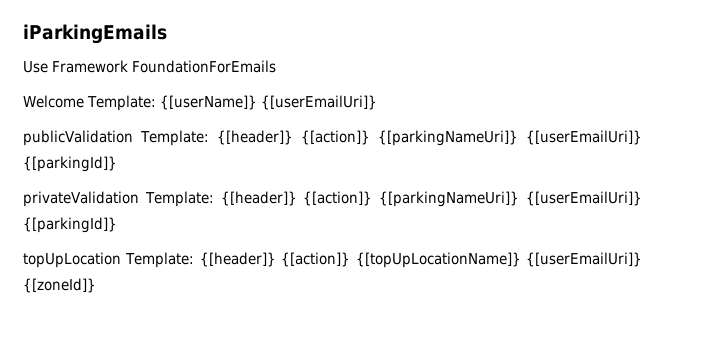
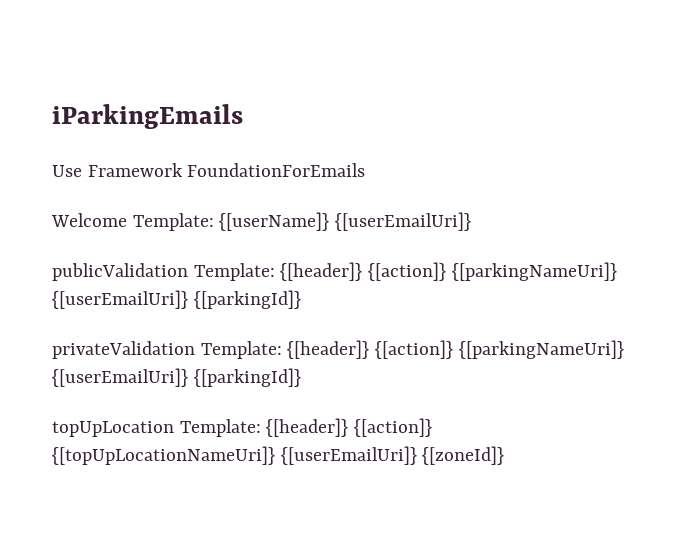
[355,252,521,268] {[topUpLocationName]} -> [52,446,275,465] {[topUpLocationNameUri]}

